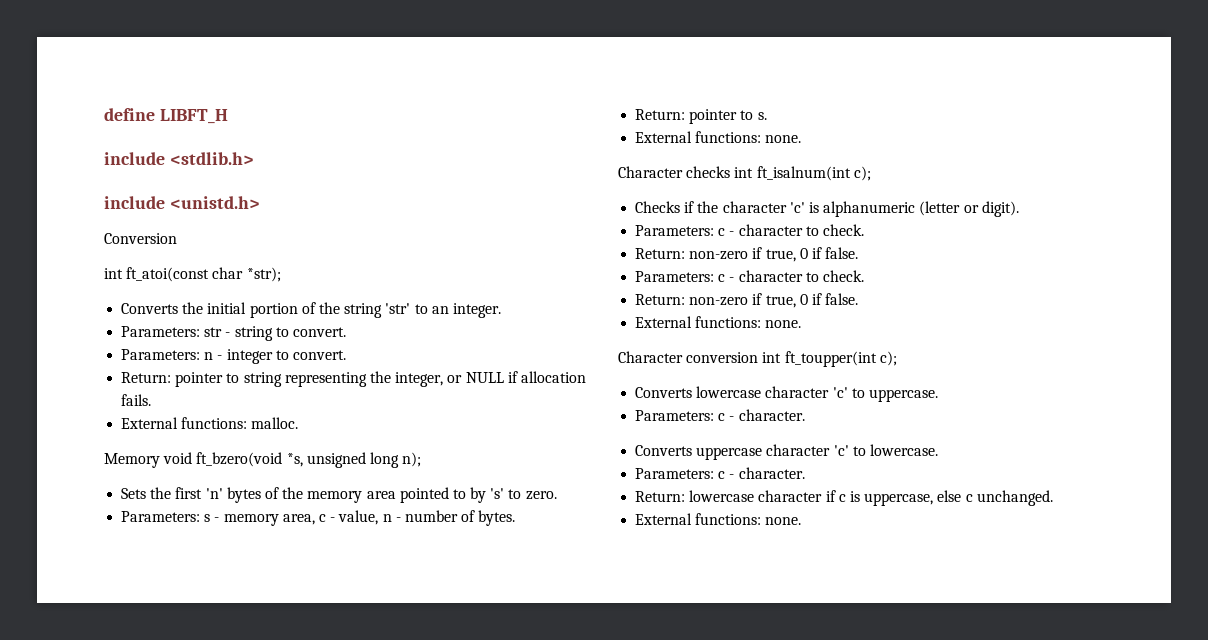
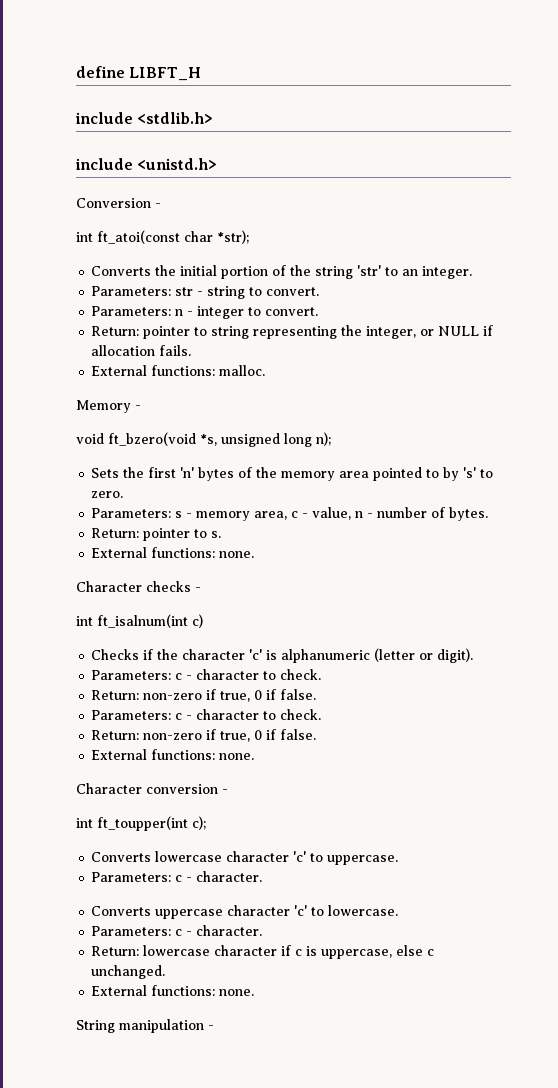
(177, 238) none -> [155,203,161,208] -
(160, 460) none -> [135,405,141,410] - //
(731, 172) none -> [195,587,201,592] - //
[853,166,871,181] c); -> [192,614,203,628] c)
(759, 357) none -> [222,789,228,794] - //
(802, 521) none -> [76,1019,214,1033] // String manipulation -

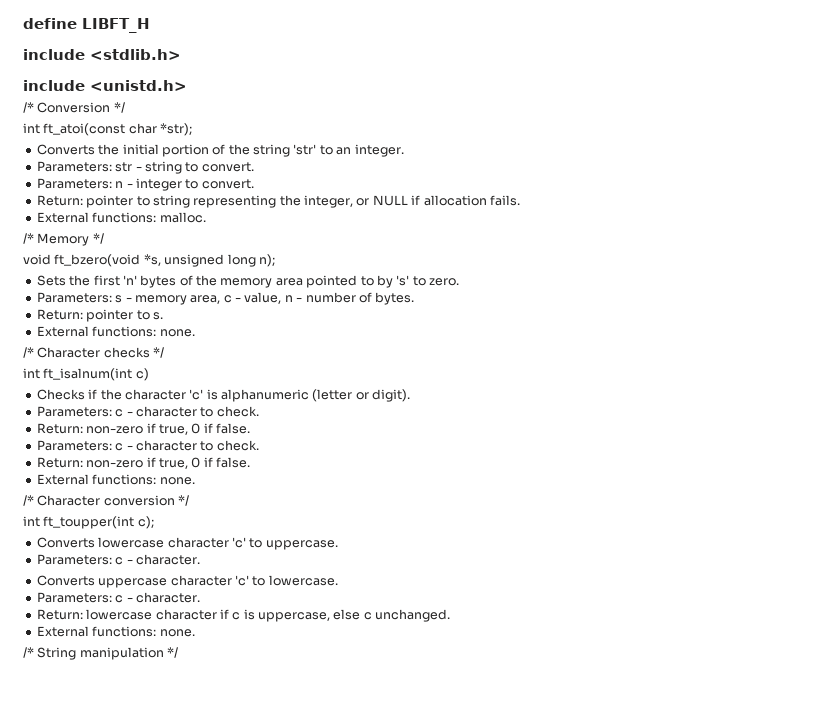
[76,198,161,208] Conversion - -> [23,102,125,113] /* Conversion */
[76,400,141,413] Memory - -> [23,233,104,246] /* Memory */
(255, 554) none -> [23,347,34,358] /*
[195,587,201,592] - -> [153,347,165,358] */
(255, 756) none -> [23,495,34,506] /*
[222,789,228,794] - -> [178,495,190,506] */
(255, 992) none -> [23,647,34,658] /*
[208,1025,214,1030] - -> [167,647,179,658] */

